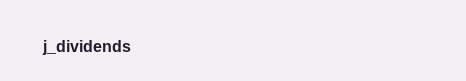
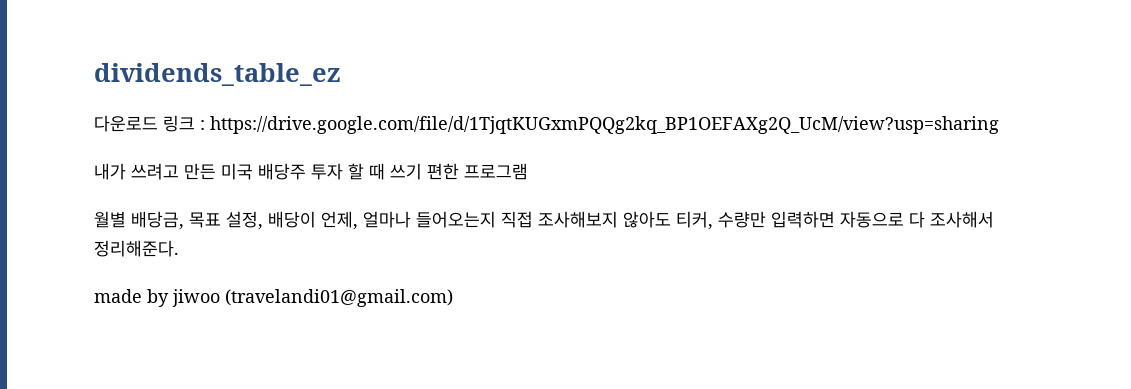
[42,40,131,55] j_dividends -> [94,63,340,86] [94,115,999,134] [94,163,528,180] [94,211,994,230] [94,240,179,257] [94,289,453,307] dividends_table_ez // 다운로드 링크 : https://drive.google.com/file/d/1TjqtKUGxmPQQg2kq_BP1OEFAXg2Q_UcM/view?usp=sharing // 내가 쓰려고 만든 미국 배당주 투자 할 때 쓰기 편한 프로그램 // 월별 배당금, 목표 설정, 배당이 언제, 얼마나 들어오는지 직접 조사해보지 않아도 티커, 수량만 입력하면 자동으로 다 조사해서 정리해준다. // made by jiwoo (travelandi01@gmail.com)

